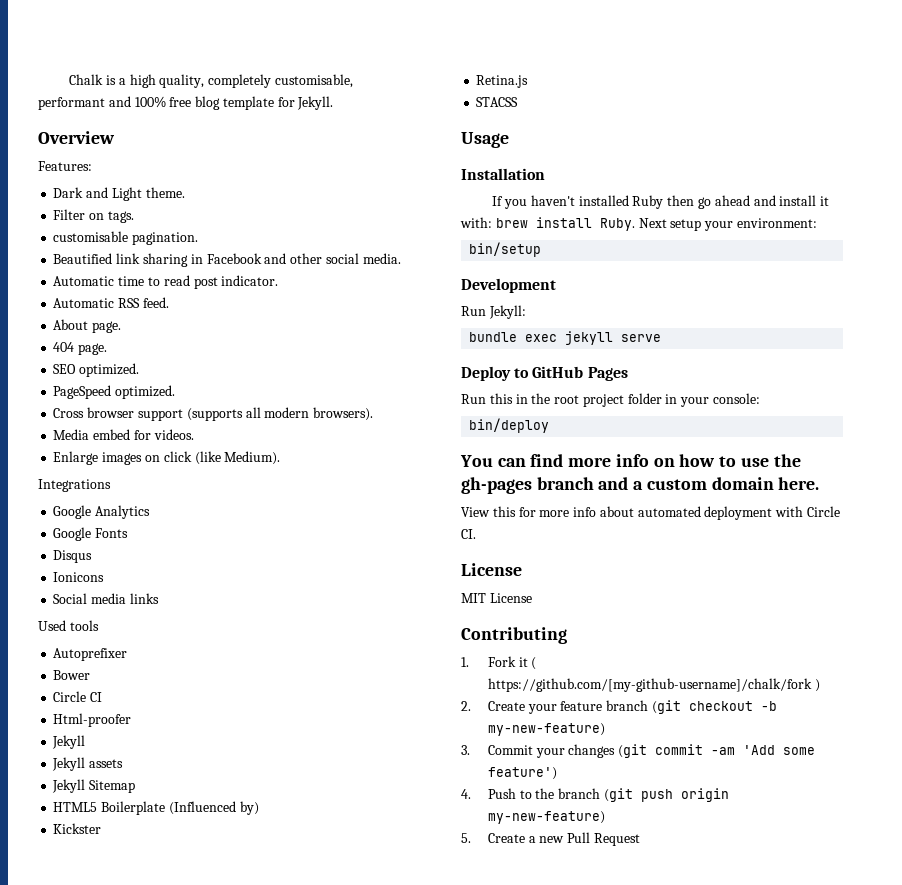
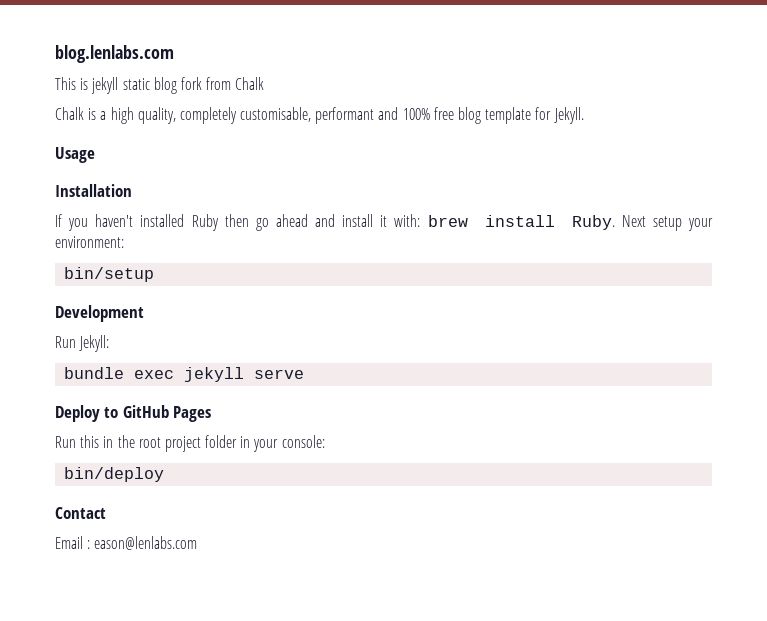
(69, 79) none -> [55,45,174,63] [55,77,265,94] blog.lenlabs.com // This is jekyll static blog fork from Chalk //
[38,131,115,144] [38,161,92,171] [53,187,185,201] [53,209,134,223] [53,231,199,245] [53,253,401,267] [53,275,279,289] [53,297,169,308] [53,319,122,333] [53,342,108,355] [53,363,140,377] [53,385,176,399] [53,407,374,421] [53,429,194,440] [53,451,281,465] [38,479,111,492] [53,505,151,519] [53,527,129,541] [53,550,93,563] [53,572,105,582] [53,593,159,604] [38,620,99,631] [53,648,128,661] [53,670,91,680] [53,691,103,702] [53,713,132,727] [52,735,86,749] [52,757,124,771] [52,779,136,793] [53,801,259,815] [53,823,102,834] [476,75,529,88] [476,97,519,107] // Overview // Features: // Dark and Light theme. // Filter on tags. // customisable pagination. // Beautified link sharing in Facebook and other social media. // Automatic time to read post indicator. // Automatic RSS feed. // About page. // 404 page. // SEO optimized. // PageSpeed optimized. // Cross browser support (supports all modern browsers). // Media embed for videos. // Enlarge images on click (like Medium). // Integrations // Google Analytics // Google Fonts // Disqus // Ionicons // Social media links // Used tools // Autoprefixer // Bower // Circle CI // Html-proofer // Jekyll // Jekyll assets // Jekyll Sitemap // HTML5 Boilerplate (Influenced by) // Kickster // Retina.js // STACSS -> (584, 115) none
[460,454,801,467] [461,477,820,494] [461,506,841,520] [461,529,476,539] [461,563,522,576] [461,593,532,603] [461,627,567,644] [461,656,537,670] [487,678,820,692] [461,700,777,714] [487,723,605,736] [461,744,816,758] [487,767,557,780] [461,788,729,802] [487,811,605,824] [461,832,640,846] You can find more info on how to use the gh-pages branch and a custom domain here. // View this for more info about automated deployment with Circle CI. // License // MIT License // Contributing // 1. Fork it ( https://github.com/[my-github-username]/chalk/fork ) // 2. Create your feature branch (git checkout -b my-new-feature) // 3. Commit your changes (git commit -am 'Add some feature') // 4. Push to the branch (git push origin my-new-feature) // 5. Create a new Pull Request -> [55,507,106,519] [55,536,198,550] Contact // Email : eason@lenlabs.com

